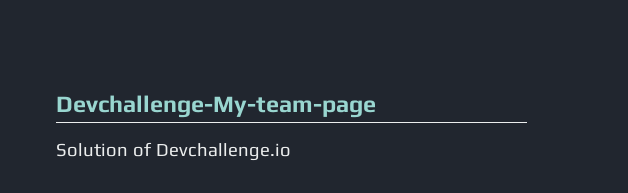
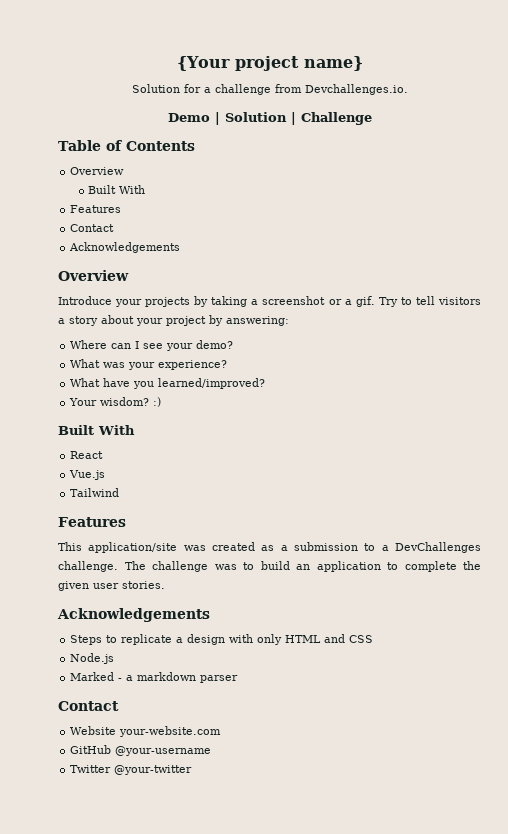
[56,95,376,118] [56,142,291,161] Devchallenge-My-team-page // Solution of Devchallenge.io -> [176,56,363,71] [131,84,408,95] [167,112,372,125] [58,140,195,151] [70,167,125,175] [88,185,146,194] [70,205,122,213] [70,224,115,232] [69,242,181,253] [58,270,129,281] [58,296,482,307] [58,315,289,326] [70,340,234,351] [70,359,228,370] [70,378,266,389] [69,397,162,407] [58,425,135,435] [70,451,104,459] [69,470,106,480] [70,488,120,497] [58,517,126,527] [58,542,481,553] [58,561,481,572] [58,581,165,591] [57,608,210,622] [70,634,374,645] [70,653,115,664] [70,672,239,683] [58,701,119,711] [70,726,222,737] [70,745,212,756] [70,765,193,775] {Your project name} // Solution for a challenge from Devchallenges.io. // Demo | Solution | Challenge // Table of Contents // Overview // Built With // Features // Contact // Acknowledgements // Overview // Introduce your projects by taking a screenshot or a gif. Try to tell visitors a story about your project by answering: // Where can I see your demo? // What was your experience? // What have you learned/improved? // Your wisdom? :) // Built With // React // Vue.js // Tailwind // Features // This application/site was created as a submission to a DevChallenges challenge. The challenge was to build an application to complete the given user stories. // Acknowledgements // Steps to replicate a design with only HTML and CSS // Node.js // Marked - a markdown parser // Contact // Website your-website.com // GitHub @your-username // Twitter @your-twitter

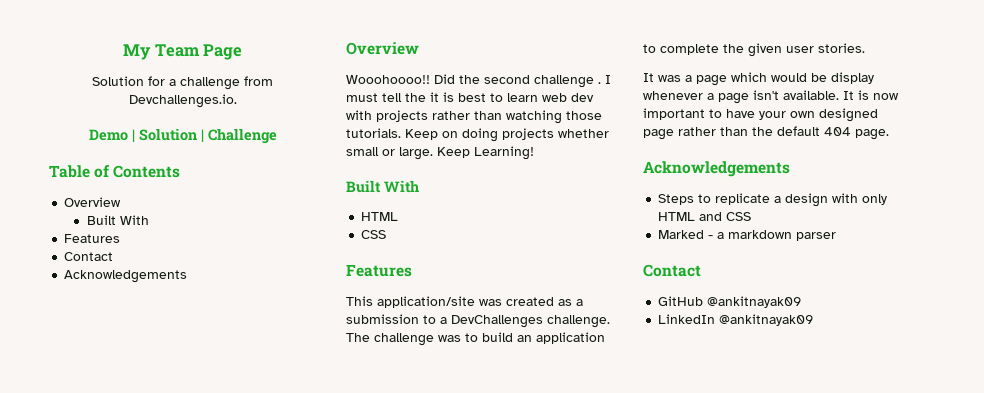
[176,56,363,71] {Your project name} -> [123,44,242,60] My Team Page
[58,296,482,307] [58,315,289,326] [70,340,234,351] [70,359,228,370] [70,378,266,389] [69,397,162,407] [58,425,135,435] [70,451,104,459] [69,470,106,480] [70,488,120,497] Introduce your projects by taking a screenshot or a gif. Try to tell visitors a story about your project by answering: // Where can I see your demo? // What was your experience? // What have you learned/improved? // Your wisdom? :) // Built With // React // Vue.js // Tailwind -> [346,74,611,88] [346,92,594,102] [346,110,602,124] [346,128,609,142] [346,146,534,160] [346,180,419,193] [361,212,399,221] [361,230,387,239] Wooohoooo!! Did the second challenge . I must tell the it is best to learn web dev with projects rather than watching those tutorials. Keep on doing projects whether small or large. Keep Learning! // Built With // HTML // CSS
(165, 585) none -> [643,72,874,86] [643,90,899,104] [643,108,878,122] [643,126,889,140] // It was a page which would be display whenever a page isn't available. It is now important to have your own designed page rather than the default 404 page.
[70,653,115,664] // Node.js -> (752, 216) none
[70,726,222,737] [70,745,212,756] [70,765,193,775] Website your-website.com // GitHub @your-username // Twitter @your-twitter -> [658,296,802,308] [658,314,814,326] GitHub @ankitnayak09 // LinkedIn @ankitnayak09

